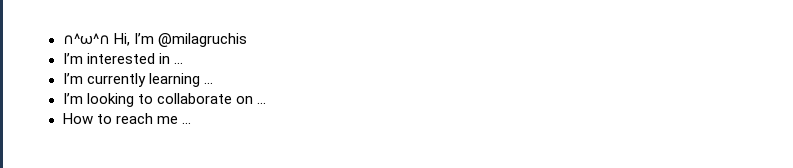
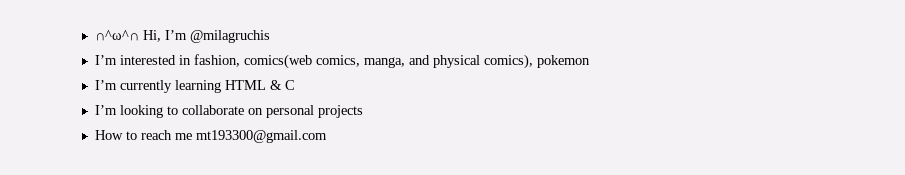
[173,62,183,64] ... -> [193,54,590,69] fashion, comics(web comics, manga, and physical comics), pokemon
[203,82,213,84] ... -> [224,80,295,90] HTML & C
[256,102,266,104] ... -> [265,105,363,118] personal projects
[181,122,191,124] ... -> [195,130,327,143] mt193300@gmail.com

